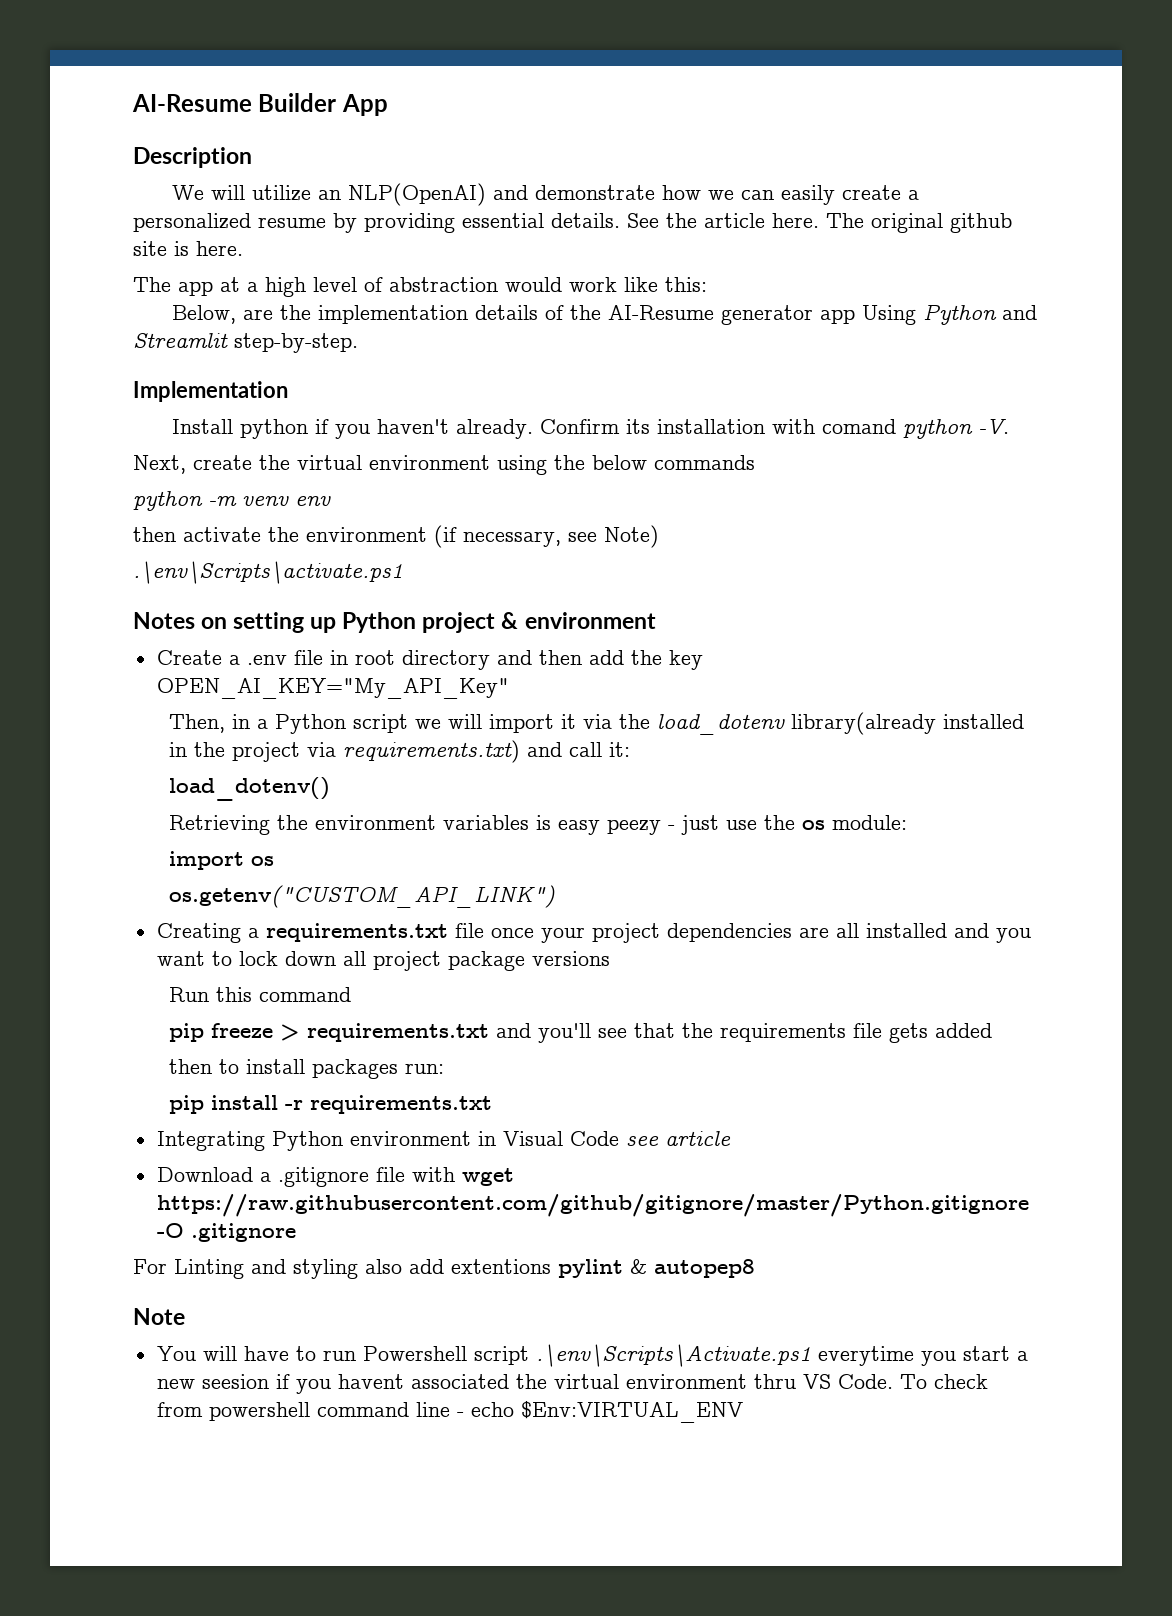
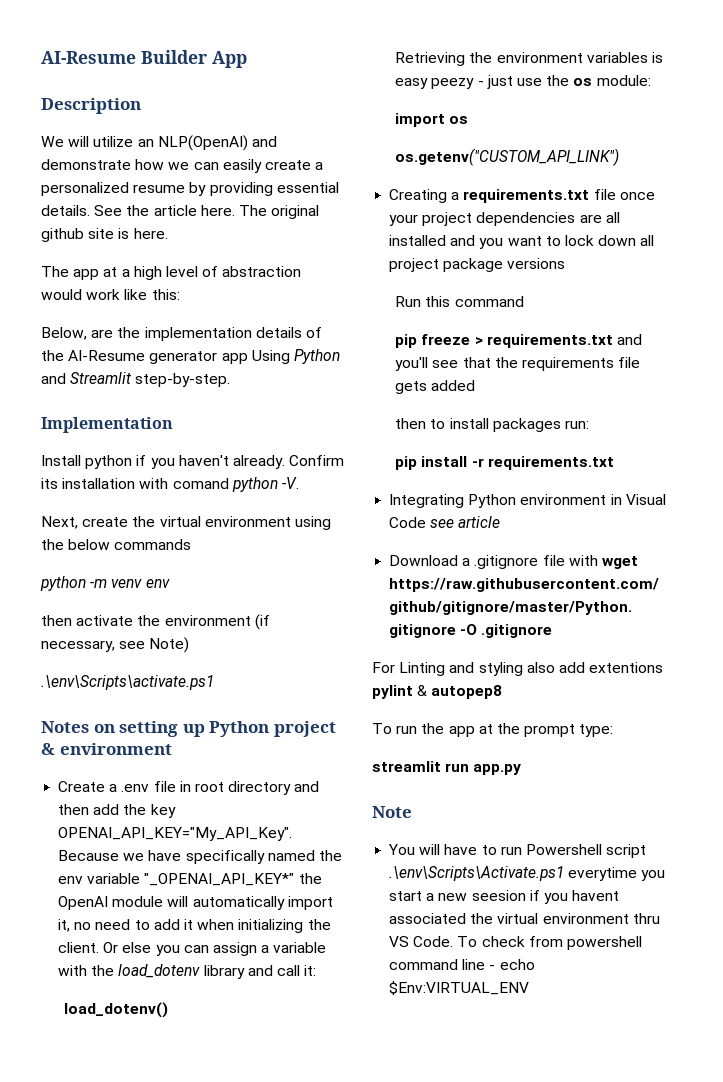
[156,678,509,699] [169,712,1025,735] [169,740,521,763] OPEN_AI_KEY="My_API_Key" // Then, in a Python script we will import it via the load_dotenv library(already installed in the project via requirements.txt) -> [58,827,293,841] [58,850,342,864] [58,873,322,886] [58,896,333,910] [58,919,331,933] [58,942,327,956] [58,964,245,979] OPENAI_API_KEY="My_API_Key". Because we have specifically named the env variable "_OPENAI_API_KEY*" the OpenAI module will automatically import it, no need to add it when initializing the client. Or else you can assign a variable with the load_dotenv library
(755, 1268) none -> [372,723,614,737] [372,761,522,775] // To run the app at the prompt type: // streamlit run app.py

